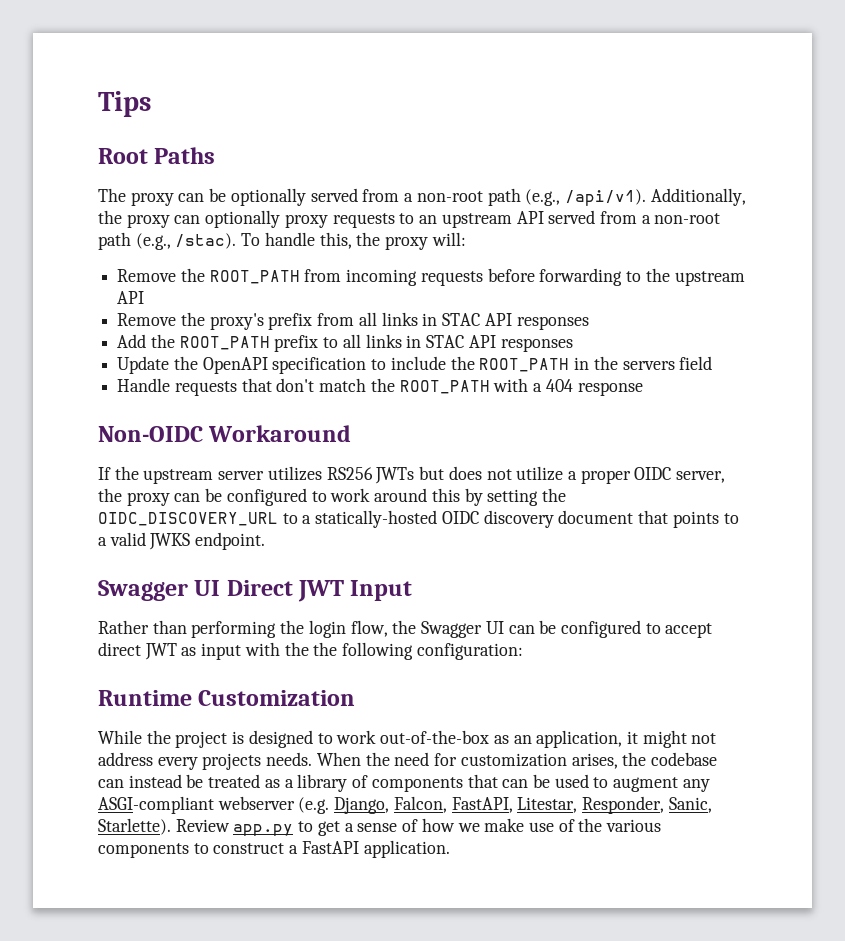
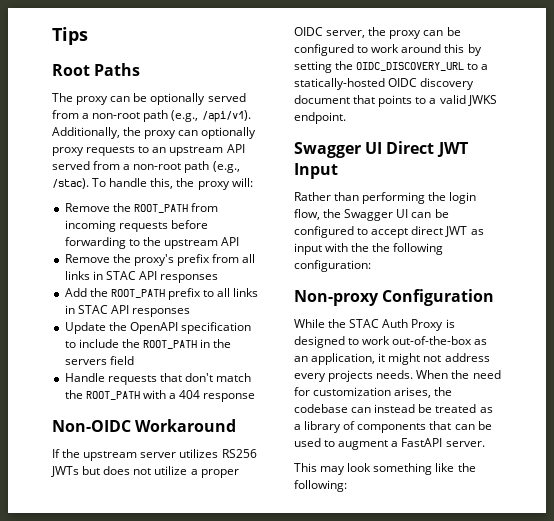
[98,690,356,706] Runtime Customization -> [294,289,495,306] Non-proxy Configuration
[175,731,228,748] project -> [349,319,444,331] STAC Auth Proxy
[682,779,710,792] [98,796,712,814] [98,818,662,836] [98,840,450,858] any ASGI-compliant webserver (e.g. Django, Falcon, FastAPI, Litestar, Responder, Sanic, Starlette). Review app.py to get a sense of how we make use of the various components to construct a FastAPI application. -> [391,438,485,447] [294,463,476,475] [294,480,347,492] a FastAPI server. // This may look something like the following:

